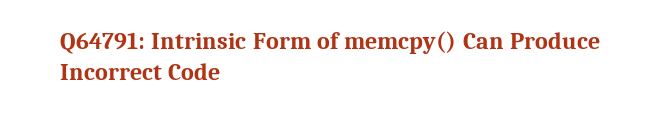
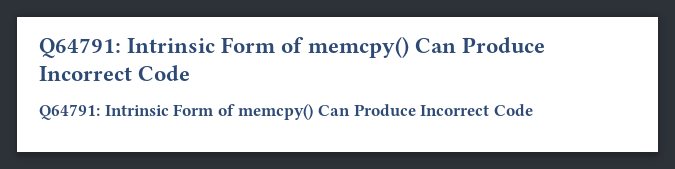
[60,31,601,54] [60,63,221,80] Q64791: Intrinsic Form of memcpy() Can Produce Incorrect Code -> [39,37,546,58] [39,65,191,81] [39,104,533,120] Q64791: Intrinsic Form of memcpy() Can Produce Incorrect Code // Q64791: Intrinsic Form of memcpy() Can Produce Incorrect Code

